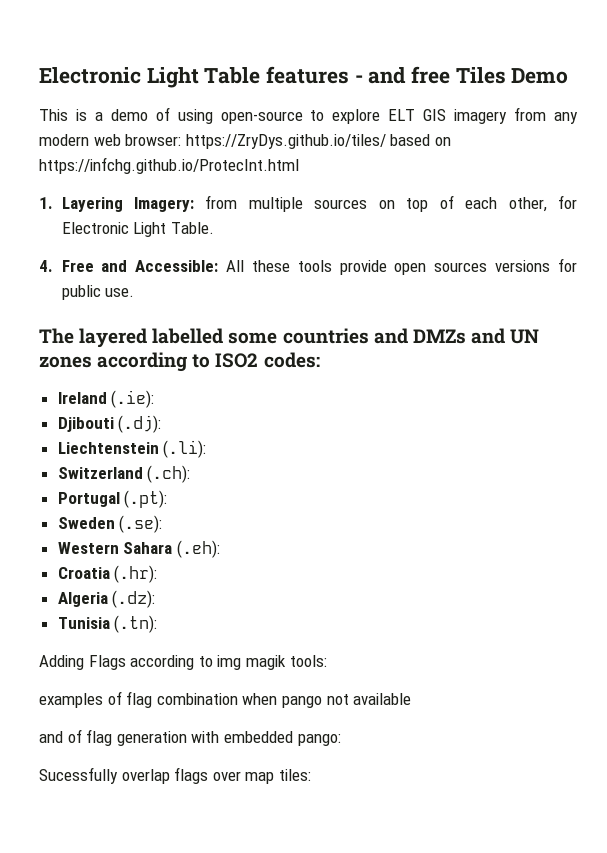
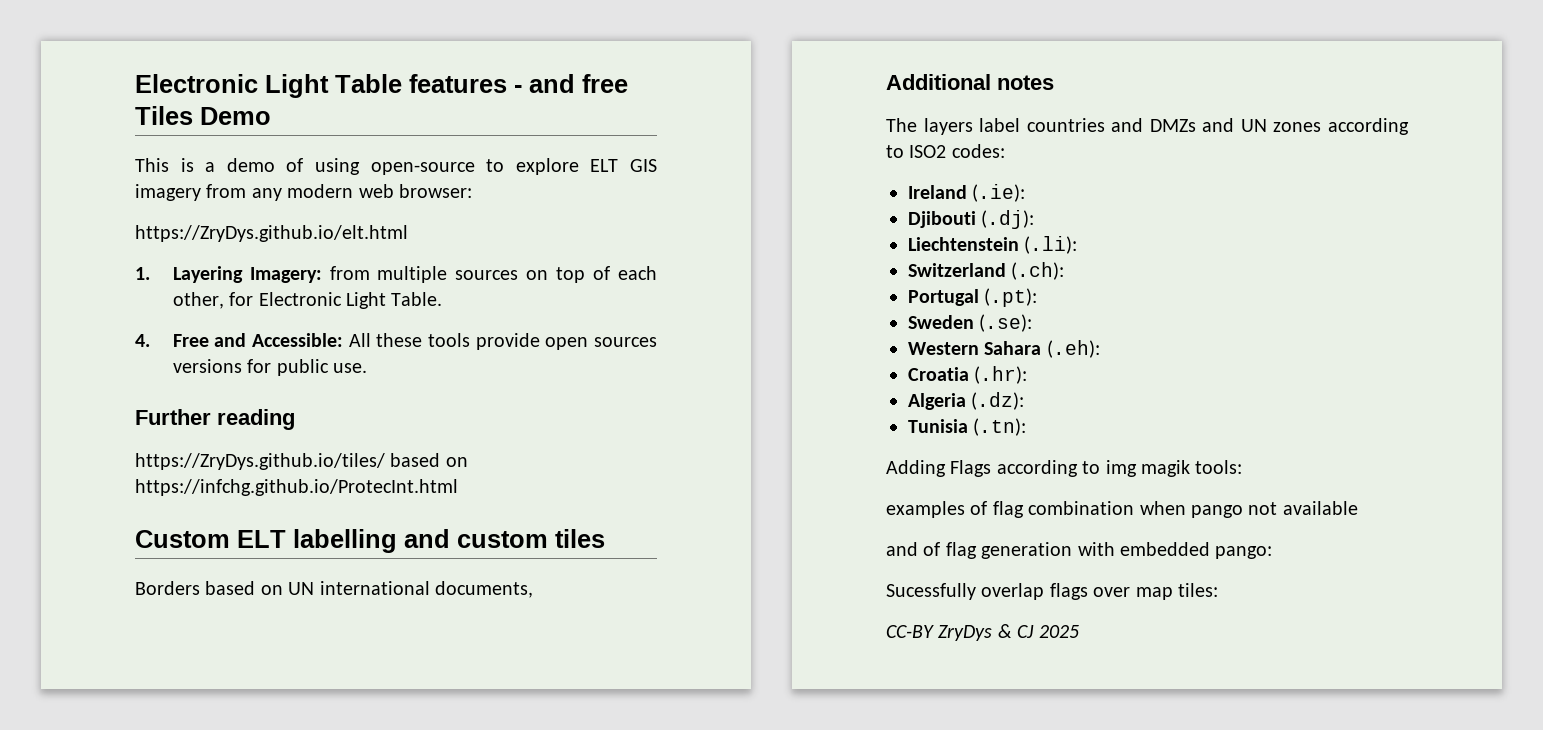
[185,134,451,149] [39,157,299,174] https://ZryDys.github.io/tiles/ based on https://infchg.github.io/ProtecInt.html -> [135,225,408,242] // https://ZryDys.github.io/elt.html
[39,328,278,348] The layered labelled some -> [135,409,295,430] [135,453,468,470] [135,479,458,496] [135,529,605,553] [135,581,533,598] [886,74,1054,90] [886,118,1021,135] Further reading // https://ZryDys.github.io/tiles/ based on https://infchg.github.io/ProtecInt.html // Custom ELT labelling and custom tiles // Borders based on UN international documents, // Additional notes // The layers label
(311, 775) none -> [886,624,1079,641] // CC-BY ZryDys & CJ 2025

